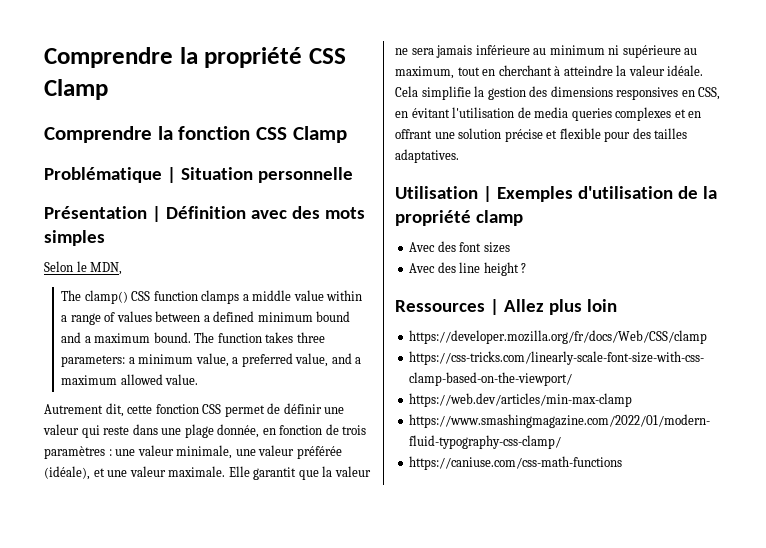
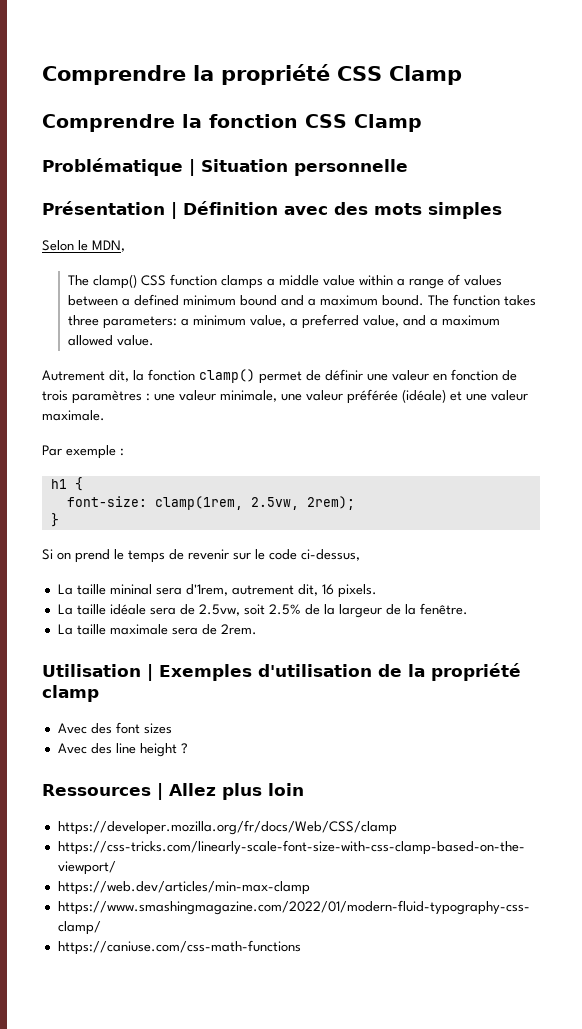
[127,404,222,414] cette fonction CSS -> [133,369,255,383] la fonction clamp()
[81,424,260,438] qui reste dans une plage donnée, -> (429, 375) none
[44,466,90,480] (idéale), -> [402,389,446,403] (idéale)
[228,466,371,480] [395,45,698,58] [395,65,704,79] [395,86,721,100] [395,107,702,121] [395,128,688,142] [395,149,459,163] Elle garantit que la valeur ne sera jamais inférieure au minimum ni supérieure au maximum, tout en cherchant à atteindre la valeur idéale. Cela simplifie la gestion des dimensions responsives en CSS, en évitant l'utilisation de media queries complexes et en offrant une solution précise et flexible pour des tailles adaptatives. -> [42,445,124,459] [50,477,83,491] [66,496,355,510] [50,513,59,527] [42,549,360,563] [57,584,377,598] [57,603,468,618] [57,624,257,635] // Par exemple : // h1 { // font-size: clamp(1rem, 2.5vw, 2rem); // } // Si on prend le temps de revenir sur le code ci-dessus, // La taille mininal sera d'1rem, autrement dit, 16 pixels. // La taille idéale sera de 2.5vw, soit 2.5% de la largeur de la fenêtre. // La taille maximale sera de 2rem.

